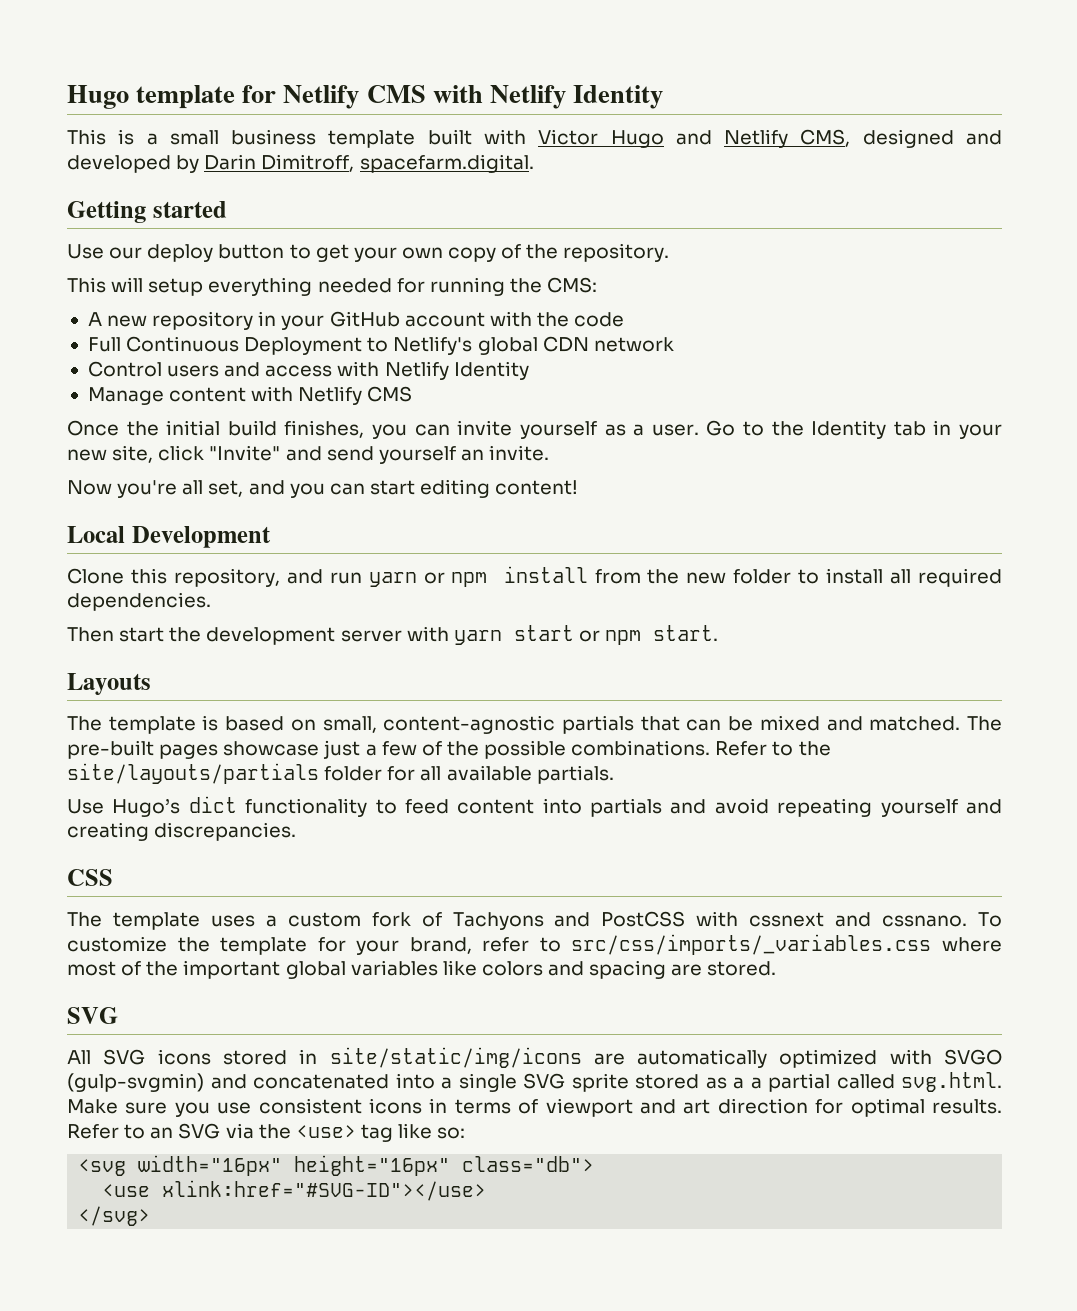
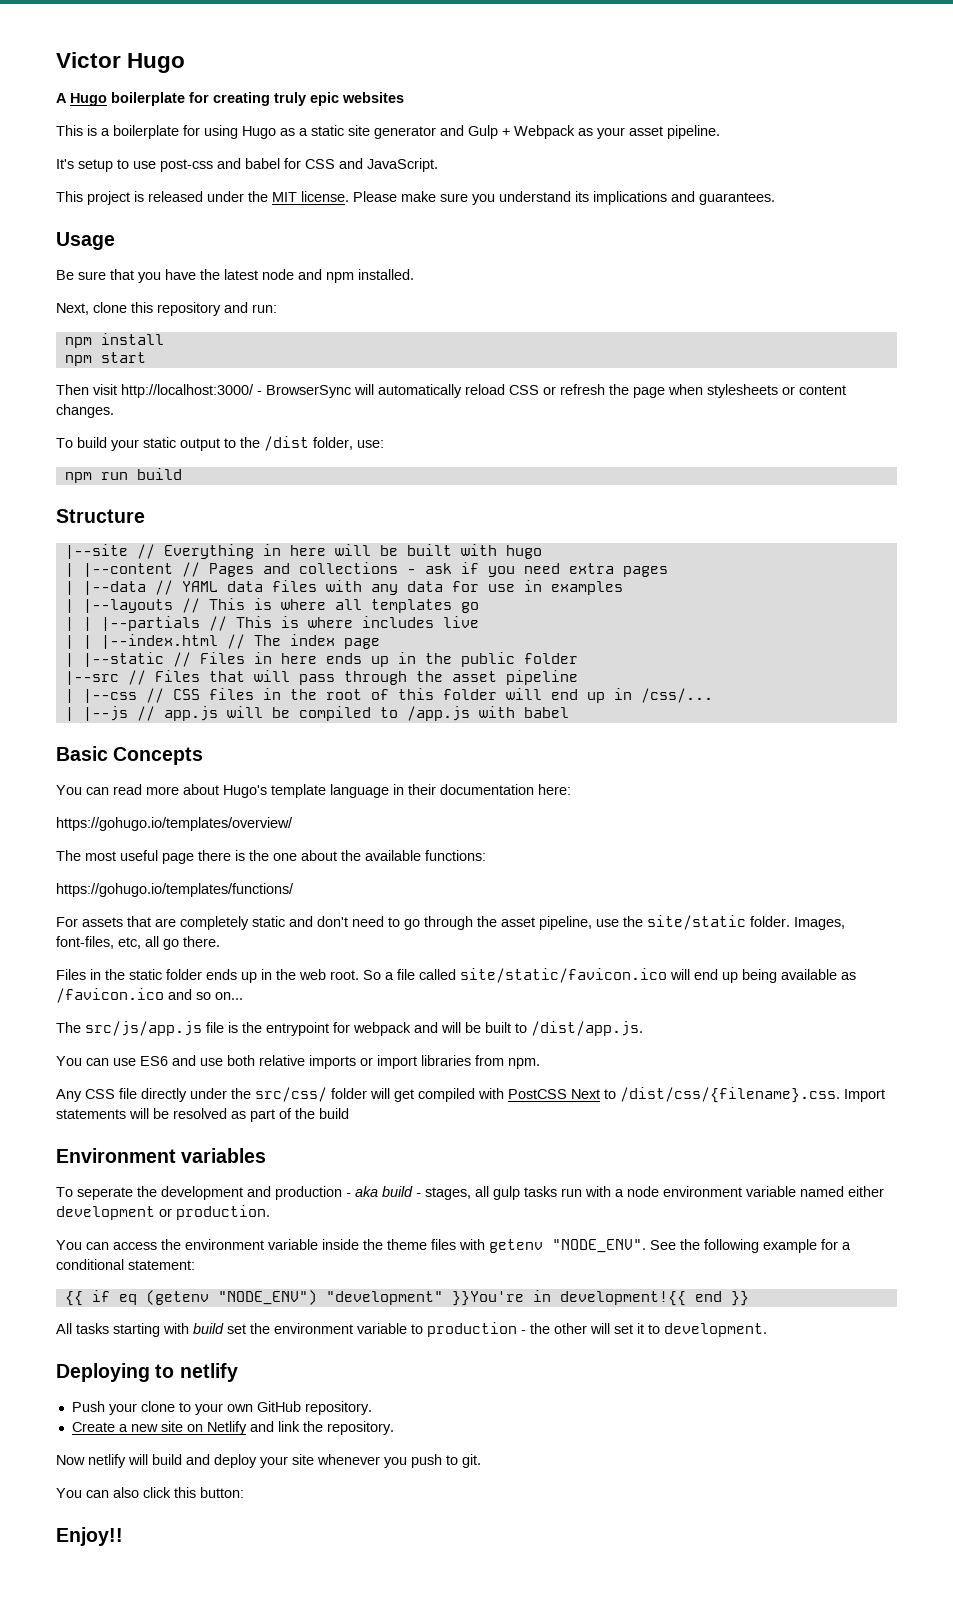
[67,85,664,109] [67,129,1003,148] [67,154,534,173] [67,201,227,223] [67,243,670,262] [67,277,598,296] [87,311,625,330] [87,336,674,355] [87,361,529,380] [87,386,413,405] [67,420,1002,439] [67,445,550,464] [67,479,579,498] [67,526,271,548] [67,566,1003,587] [67,592,211,611] [67,625,719,645] [67,673,151,695] [67,715,1002,734] [67,740,831,759] [67,763,614,784] [67,796,1002,817] [67,822,297,841] [67,869,113,886] [67,911,1003,930] [67,934,1002,955] [67,960,777,979] [67,1007,118,1024] [67,1047,1002,1068] [67,1072,1002,1092] [67,1098,1002,1117] [67,1123,466,1142] [78,1155,595,1176] [102,1180,487,1201] [78,1206,151,1226] Hugo template for Netlify CMS with Netlify Identity // This is a small business template built with Victor Hugo and Netlify CMS, designed and developed by Darin Dimitroff, spacefarm.digital. // Getting started // Use our deploy button to get your own copy of the repository. // This will setup everything needed for running the CMS: // A new repository in your GitHub account with the code // Full Continuous Deployment to Netlify's global CDN network // Control users and access with Netlify Identity // Manage content with Netlify CMS // Once the initial build finishes, you can invite yourself as a user. Go to the Identity tab in your new site, click "Invite" and send yourself an invite. // Now you're all set, and you can start editing content! // Local Development // Clone this repository, and run yarn or npm install from the new folder to install all required dependencies. // Then start the development server with yarn start or npm start. // Layouts // The template is based on small, content-agnostic partials that can be mixed and matched. The pre-built pages showcase just a few of the possible combinations. Refer to the site/layouts/partials folder for all available partials. // Use Hugo’s dict functionality to feed content into partials and avoid repeating yourself and creating discrepancies. // CSS // The template uses a custom fork of Tachyons and PostCSS with cssnext and cssnano. To customize the template for your brand, refer to src/css/imports/_variables.css where most of the important global variables like colors and spacing are stored. // SVG // All SVG icons stored in site/static/img/icons are automatically optimized with SVGO (gulp-svgmin) and concatenated into a single SVG sprite stored as a a partial called svg.html. Make sure you use consistent icons in terms of viewport and art direction for optimal results. Refer to an SVG via the <use> tag like so: // <svg width="16px" height="16px" class="db"> // <use xlink:href="#SVG-ID"></use> // </svg> -> [56,52,186,73] [56,92,404,106] [56,125,720,139] [56,158,438,172] [56,191,775,205] [56,232,115,250] [56,269,414,283] [56,302,277,316] [64,333,164,348] [64,352,146,366] [56,384,846,398] [56,404,114,418] [56,436,384,451] [64,468,182,483] [56,509,145,523] [64,544,542,559] [64,562,668,577] [64,580,623,595] [64,598,479,613] [64,616,479,631] [64,634,380,649] [64,652,578,667] [64,670,578,685] [64,688,713,703] [64,706,569,721] [56,746,204,765] [56,784,571,798] [56,817,293,831] [56,850,486,864] [56,883,294,897] [56,915,845,930] [56,936,220,950] [56,968,856,983] [56,988,243,1003] [56,1021,643,1036] [56,1055,540,1069] [56,1087,885,1103] [56,1108,349,1122] [56,1148,267,1163] [56,1186,884,1200] [56,1205,270,1220] [56,1239,851,1253] [56,1259,195,1270] [64,1290,749,1306] [56,1322,767,1337] [56,1363,238,1382] [71,1401,372,1415] [71,1421,394,1435] [56,1454,481,1468] [56,1487,244,1498] [56,1527,123,1546] Victor Hugo // A Hugo boilerplate for creating truly epic websites // This is a boilerplate for using Hugo as a static site generator and Gulp + Webpack as your asset pipeline. // It's setup to use post-css and babel for CSS and JavaScript. // This project is released under the MIT license. Please make sure you understand its implications and guarantees. // Usage // Be sure that you have the latest node and npm installed. // Next, clone this repository and run: // npm install // npm start // Then visit http://localhost:3000/ - BrowserSync will automatically reload CSS or refresh the page when stylesheets or content changes. // To build your static output to the /dist folder, use: // npm run build // Structure // |--site // Everything in here will be built with hugo // | |--content // Pages and collections - ask if you need extra pages // | |--data // YAML data files with any data for use in examples // | |--layouts // This is where all templates go // | | |--partials // This is where includes live // | | |--index.html // The index page // | |--static // Files in here ends up in the public folder // |--src // Files that will pass through the asset pipeline // | |--css // CSS files in the root of this folder will end up in /css/... // | |--js // app.js will be compiled to /app.js with babel // Basic Concepts // You can read more about Hugo's template language in their documentation here: // https://gohugo.io/templates/overview/ // The most useful page there is the one about the available functions: // https://gohugo.io/templates/functions/ // For assets that are completely static and don't need to go through the asset pipeline, use the site/static folder. Images, font-files, etc, all go there. // Files in the static folder ends up in the web root. So a file called site/static/favicon.ico will end up being available as /favicon.ico and so on... // The src/js/app.js file is the entrypoint for webpack and will be built to /dist/app.js. // You can use ES6 and use both relative imports or import libraries from npm. // Any CSS file directly under the src/css/ folder will get compiled with PostCSS Next to /dist/css/{filename}.css. Import statements will be resolved as part of the build // Environment variables // To seperate the development and production - aka build - stages, all gulp tasks run with a node environment variable named either development or production. // You can access the environment variable inside the theme files with getenv "NODE_ENV". See the following example for a conditional statement: // {{ if eq (getenv "NODE_ENV") "development" }}You're in development!{{ end }} // All tasks starting with build set the environment variable to production - the other will set it to development. // Deploying to netlify // Push your clone to your own GitHub repository. // Create a new site on Netlify and link the repository. // Now netlify will build and deploy your site whenever you push to git. // You can also click this button: // Enjoy!!

